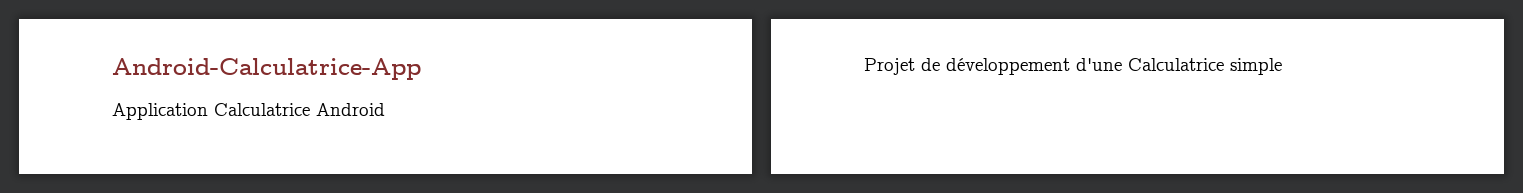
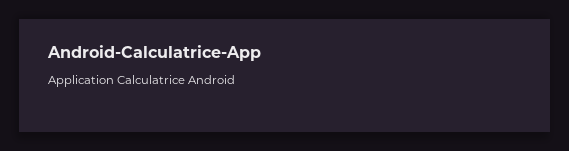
[864,58,1282,75] // Projet de développement d'une Calculatrice simple -> (236, 79) none

